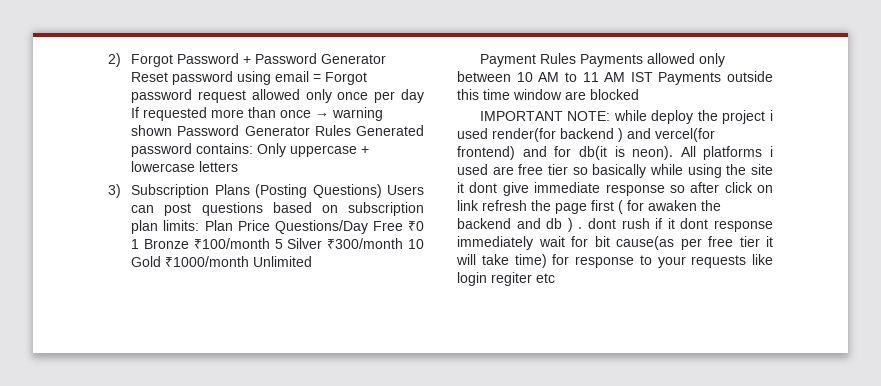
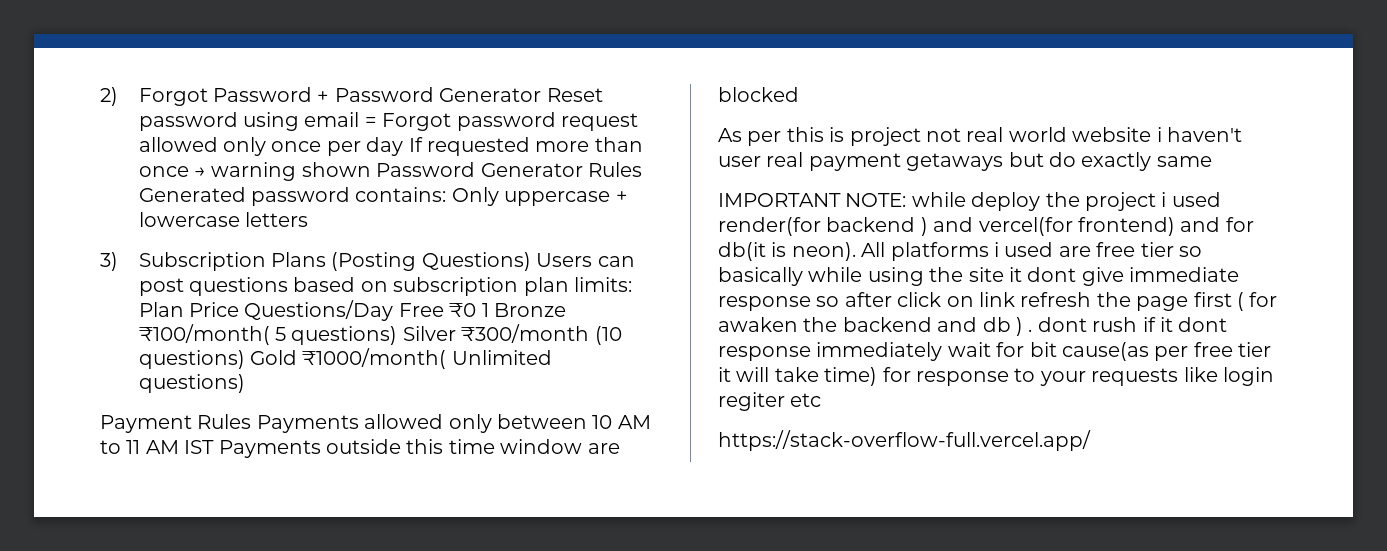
[193,238,424,249] [131,256,250,267] ₹100/month 5 Silver ₹300/month 10 Gold ₹1000/month -> [138,324,622,345] [138,348,447,369] ₹100/month( 5 questions) Silver ₹300/month (10 questions) Gold ₹1000/month(
(313, 261) none -> [138,374,245,393] questions)
(639, 94) none -> [718,127,1242,146] [718,152,1212,171] // As per this is project not real world website i haven't user real payment getaways but do exactly same
(555, 278) none -> [718,430,1091,451] // https://stack-overflow-full.vercel.app/

